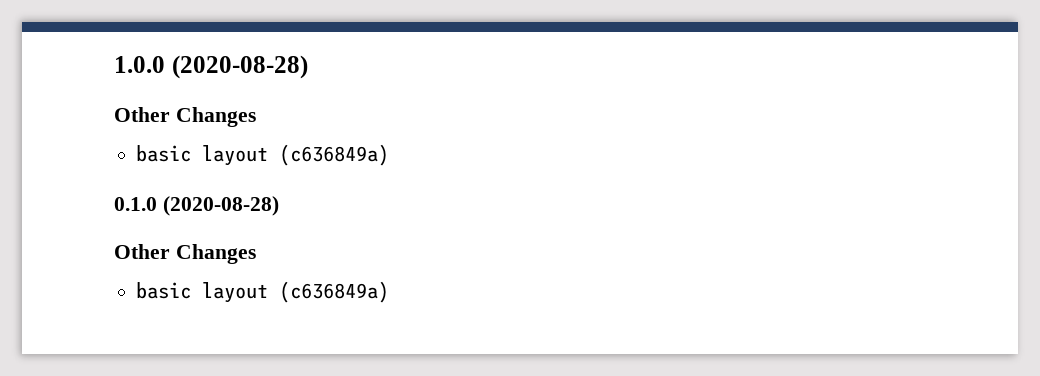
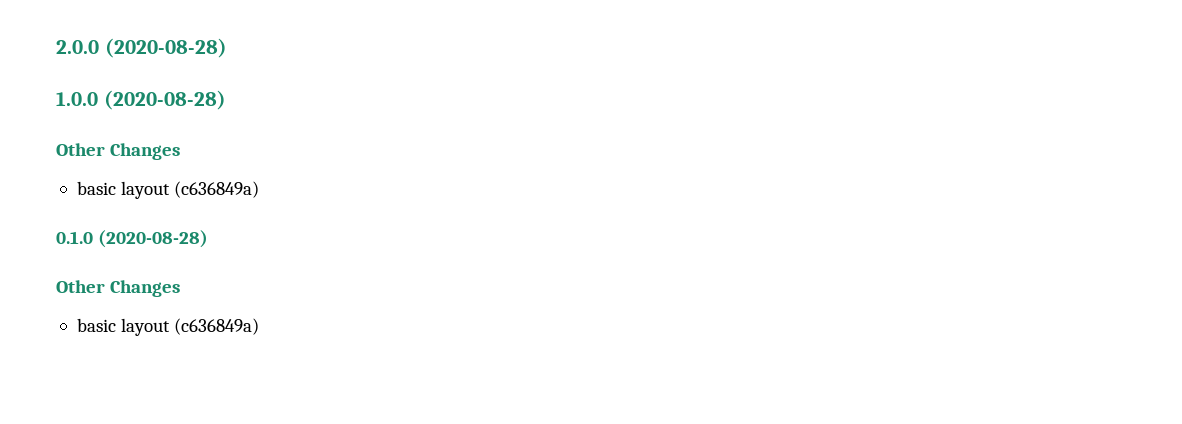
(114, 64) none -> [56,38,227,58] 2.0.0 (2020-08-28) //

